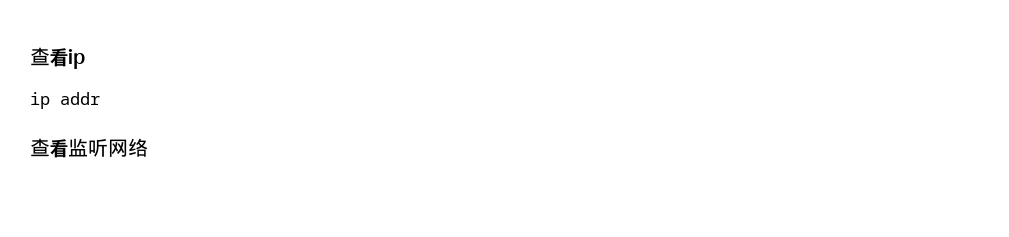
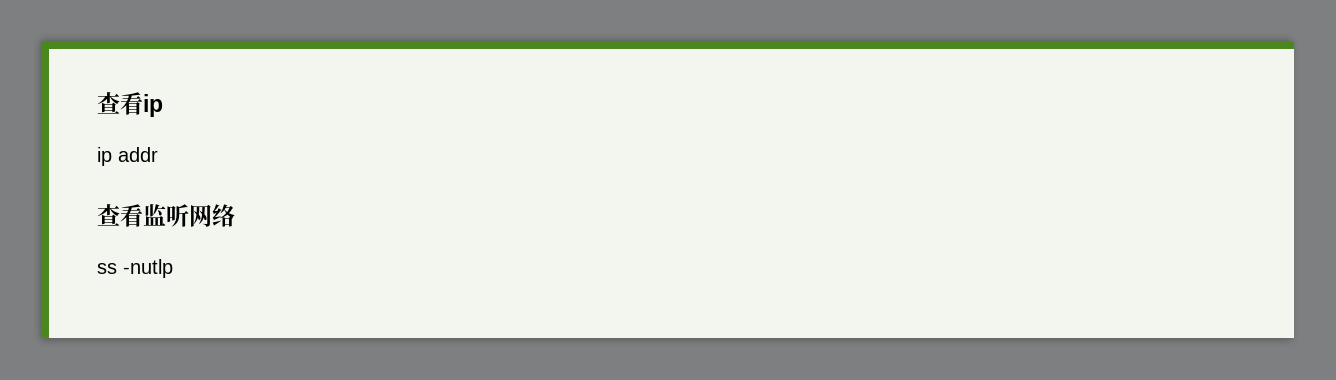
(148, 147) none -> [97,259,173,278] // ss -nutlp

